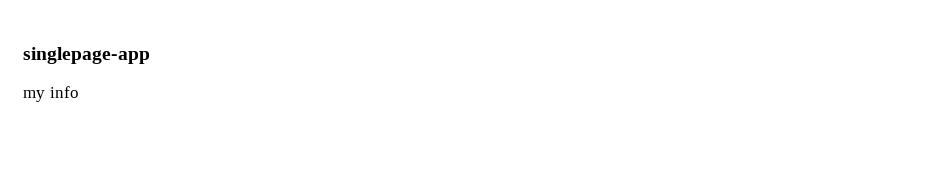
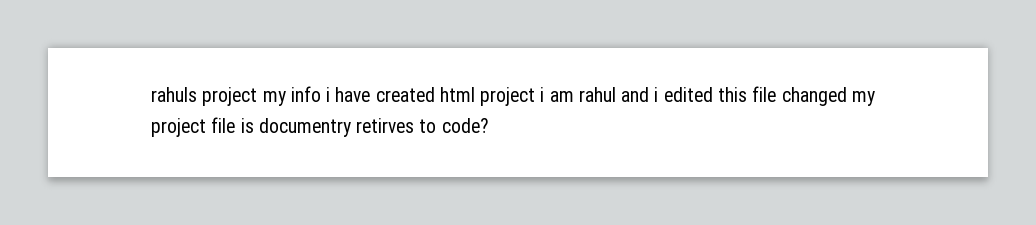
[23,47,150,64] [23,86,79,102] singlepage-app // my info -> [151,86,875,106] [151,117,489,137] rahuls project my info i have created html project i am rahul and i edited this file changed my project file is documentry retirves to code?

